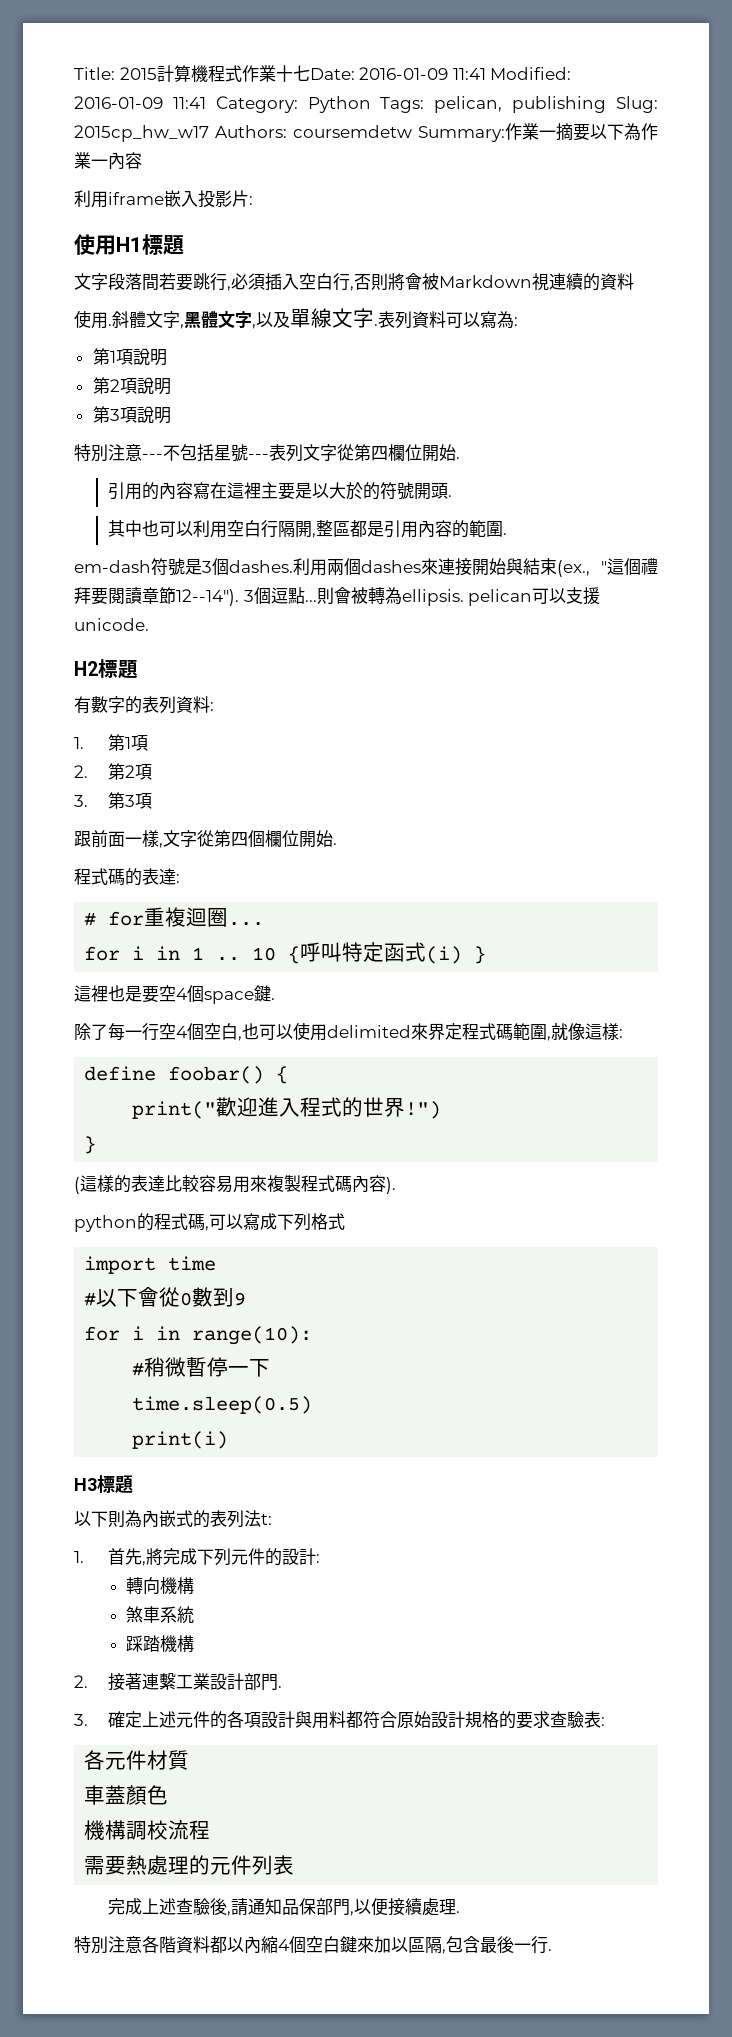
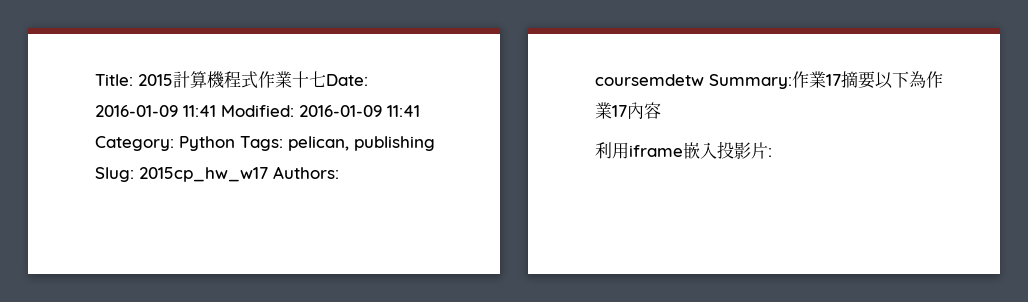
[539,130,556,138] 一 -> [826,74,841,86] 17
[91,159,108,167] 一 -> [612,105,627,117] 17
[74,234,184,255] [74,273,634,291] [74,308,518,329] [92,348,167,366] [92,377,171,395] [92,406,171,424] [74,444,460,462] [107,482,452,500] [107,520,507,538] [74,558,658,577] [74,587,601,606] [74,618,149,631] [74,659,138,679] [74,696,214,714] [74,734,148,751] [74,763,152,780] [74,792,152,809] [74,830,337,848] [74,868,180,886] [84,907,265,927] [84,942,487,964] [74,985,275,1004] [74,1022,623,1041] [84,1066,289,1084] [132,1097,442,1119] [84,1136,97,1154] [74,1175,396,1194] [74,1213,345,1232] [84,1256,217,1274] [84,1287,247,1307] [84,1326,313,1345] [132,1357,271,1377] [132,1396,313,1414] [132,1431,229,1449] [74,1475,133,1494] [74,1510,272,1528] [74,1548,320,1566] [126,1577,195,1594] [126,1606,195,1624] [126,1635,195,1652] [74,1673,282,1691] [74,1711,605,1729] [84,1750,190,1770] [84,1785,169,1805] [84,1820,211,1840] [84,1855,295,1875] [107,1898,460,1916] [74,1936,552,1954] // 使用H1標題 // 文字段落間若要跳行,必須插入空白行,否則將會被Markdown視連續的資料 // 使用.斜體文字,黑體文字,以及單線文字.表列資料可以寫為: // 第1項說明 // 第2項說明 // 第3項說明 // 特別注意---不包括星號---表列文字從第四欄位開始. // 引用的內容寫在這裡主要是以大於的符號開頭. // 其中也可以利用空白行隔開,整區都是引用內容的範圍. // em-dash符號是3個dashes.利用兩個dashes來連接開始與結束(ex., "這個禮拜要閱讀章節12--14"). 3個逗點...則會被轉為ellipsis. pelican可以支援unicode. // H2標題 // 有數字的表列資料: // 1.第1項 // 2.第2項 // 3.第3項 // 跟前面一樣,文字從第四個欄位開始. // 程式碼的表達: // # for重複迴圈... // for i in 1 .. 10 {呼叫特定函式(i) } // 這裡也是要空4個space鍵. // 除了每一行空4個空白,也可以使用delimited來界定程式碼範圍,就像這樣: // define foobar() { // print("歡迎進入程式的世界!") // } // (這樣的表達比較容易用來複製程式碼內容). // python的程式碼,可以寫成下列格式 // import time // #以下會從0數到9 // for i in range(10): // #稍微暫停一下 // time.sleep(0.5) // print(i) // H3標題 // 以下則為內嵌式的表列法t: // 1.首先,將完成下列元件的設計: // 轉向機構 // 煞車系統 // 踩踏機構 // 2.接著連繫工業設計部門. // 3.確定上述元件的各項設計與用料都符合原始設計規格的要求查驗表: // 各元件材質 // 車蓋顏色 // 機構調校流程 // 需要熱處理的元件列表 // 完成上述查驗後,請通知品保部門,以便接續處理. // 特別注意各階資料都以內縮4個空白鍵來加以區隔,包含最後一行. -> (772, 152) none

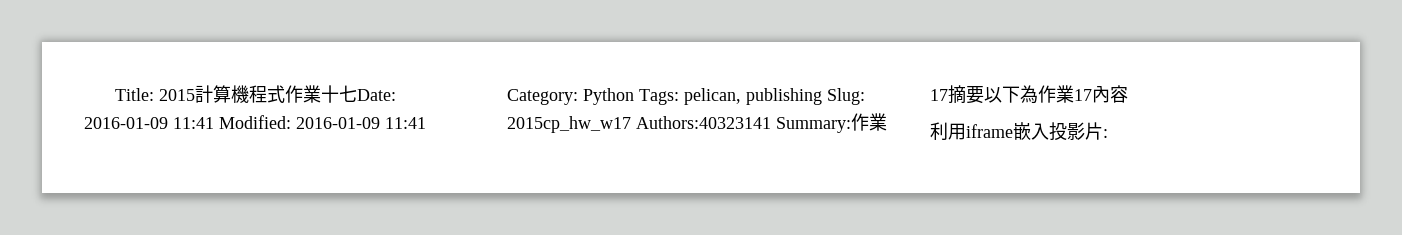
[273,166,339,179] [595,74,704,86] Authors: coursemdetw -> [636,116,771,129] Authors:40323141

